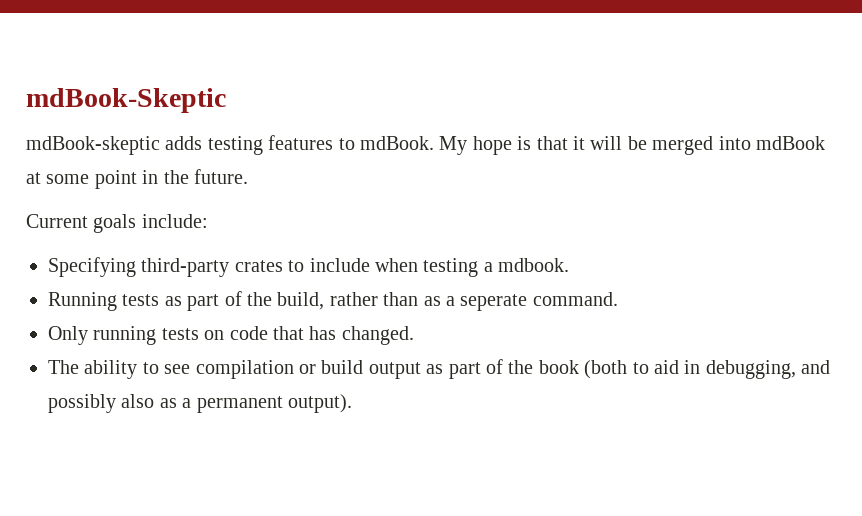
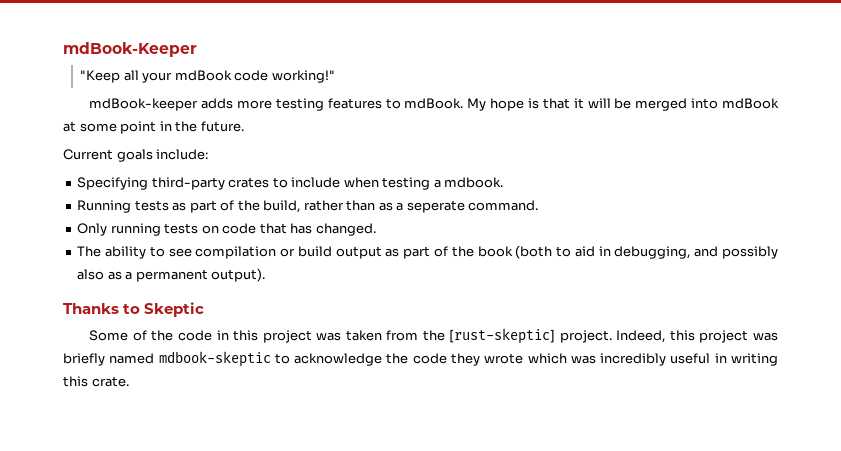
[26,88,226,113] [26,136,203,155] mdBook-Skeptic // mdBook-skeptic adds -> [63,42,197,57] [80,70,335,83] [89,98,273,111] mdBook-Keeper // "Keep all your mdBook code working!" // mdBook-keeper adds more
(352, 403) none -> [63,302,205,317] [89,328,778,344] [63,351,779,367] [63,376,129,387] // Thanks to Skeptic // Some of the code in this project was taken from the [rust-skeptic] project. Indeed, this project was briefly named mdbook-skeptic to acknowledge the code they wrote which was incredibly useful in writing this crate.

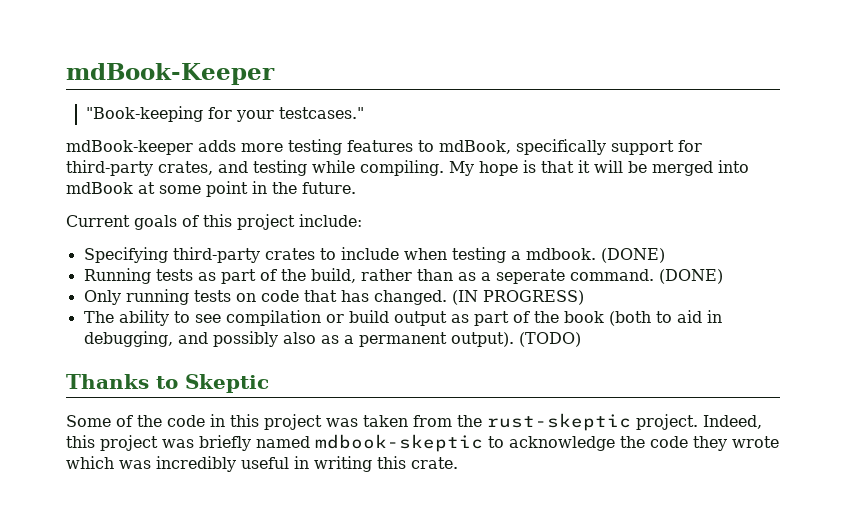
[80,70,335,83] "Keep all your mdBook code working!" -> [85,106,364,122] "Book-keeping for your testcases."
[404,98,464,109] mdBook. -> [439,139,702,155] [66,160,444,176] mdBook, specifically support for third-party crates, and testing while compiling.
(153, 155) none -> [182,214,295,230] of this project
(504, 182) none -> [600,248,665,263] (DONE)
(539, 205) none -> [658,269,723,284] (DONE)
(376, 229) none -> [451,290,584,305] (IN PROGRESS)
(266, 275) none -> [518,332,581,347] (TODO)
[449,328,556,344] [rust-skeptic] -> [487,413,631,431] rust-skeptic

